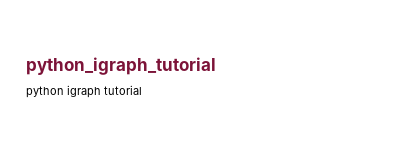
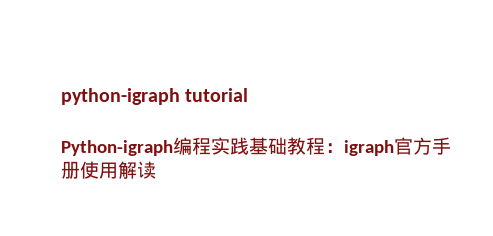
[26,57,216,75] [26,85,142,98] python_igraph_tutorial // python igraph tutorial -> [61,88,249,105] [61,137,451,156] [61,161,156,179] python-igraph tutorial // Python-igraph编程实践基础教程：igraph官方手册使用解读

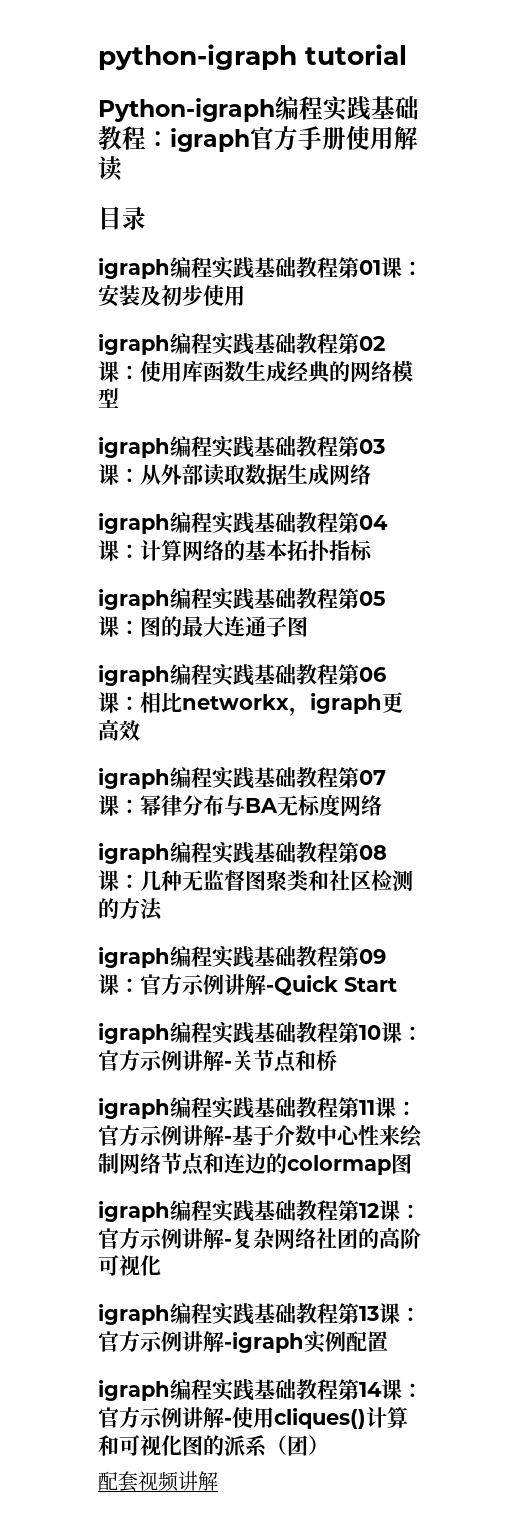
(156, 170) none -> [98,206,146,230] [98,257,423,279] [98,285,245,307] [98,333,385,355] [98,360,413,384] [98,388,119,408] [98,436,385,458] [98,464,371,486] [98,512,388,534] [98,540,373,561] [98,588,386,610] [98,616,308,637] [98,664,386,686] [98,692,403,716] [98,719,140,741] [98,767,386,789] [98,794,382,816] [98,842,387,864] [98,870,413,891] [98,898,163,921] [98,946,386,968] [98,974,397,996] [98,1022,423,1044] [98,1049,337,1073] [98,1097,417,1119] [98,1125,422,1148] [98,1152,412,1176] [98,1200,421,1222] [98,1227,421,1249] [98,1255,161,1276] [98,1303,421,1325] [98,1331,388,1353] [98,1379,423,1401] [98,1407,408,1429] [98,1435,329,1457] [98,1471,218,1492] // 目录 // igraph编程实践基础教程第01课：安装及初步使用 // igraph编程实践基础教程第02课：使用库函数生成经典的网络模型 // igraph编程实践基础教程第03课：从外部读取数据生成网络 // igraph编程实践基础教程第04课：计算网络的基本拓扑指标 // igraph编程实践基础教程第05课：图的最大连通子图 // igraph编程实践基础教程第06课：相比networkx，igraph更高效 // igraph编程实践基础教程第07课：幂律分布与BA无标度网络 // igraph编程实践基础教程第08课：几种无监督图聚类和社区检测的方法 // igraph编程实践基础教程第09课：官方示例讲解-Quick Start // igraph编程实践基础教程第10课：官方示例讲解-关节点和桥 // igraph编程实践基础教程第11课：官方示例讲解-基于介数中心性来绘制网络节点和连边的colormap图 // igraph编程实践基础教程第12课：官方示例讲解-复杂网络社团的高阶可视化 // igraph编程实践基础教程第13课：官方示例讲解-igraph实例配置 // igraph编程实践基础教程第14课：官方示例讲解-使用cliques()计算和可视化图的派系（团） // 配套视频讲解

